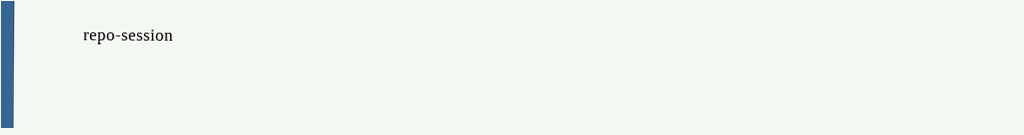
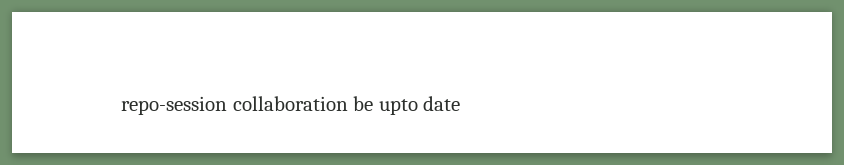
(174, 37) none -> [232,96,461,115] collaboration be upto date

